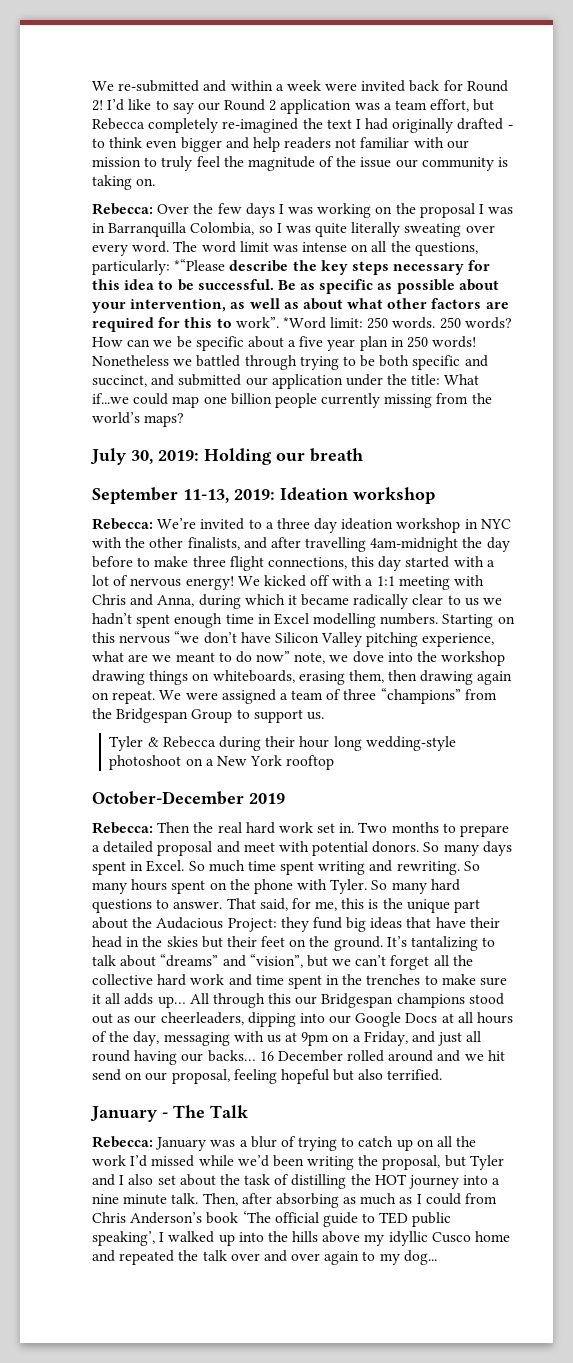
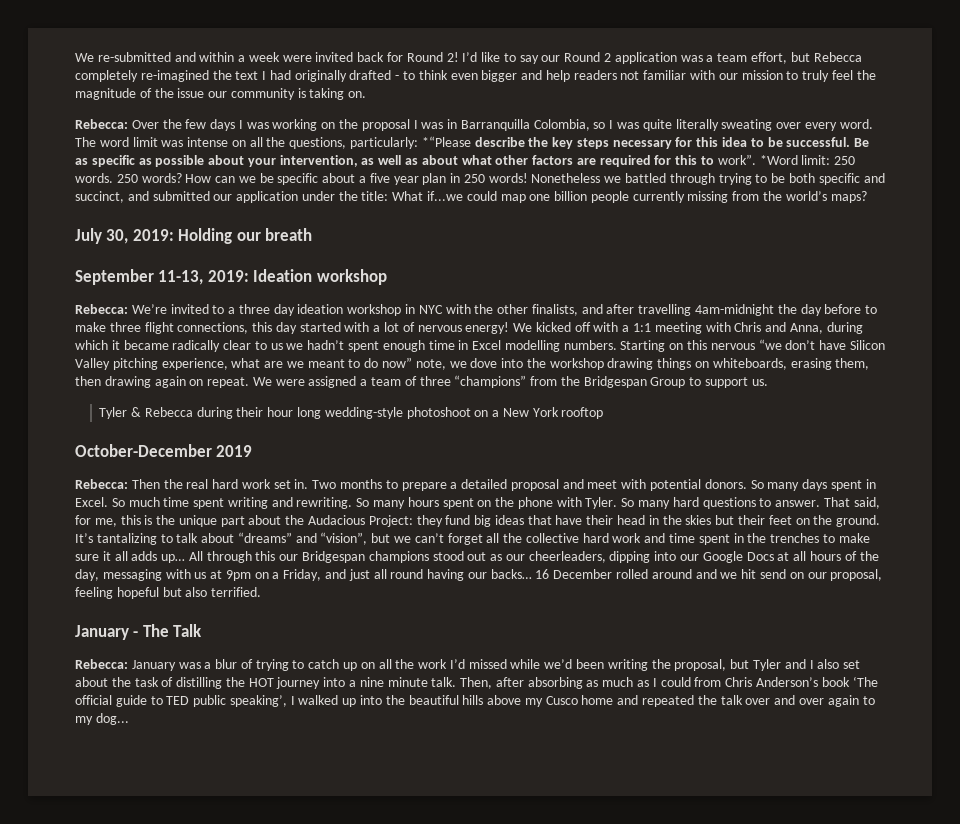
(288, 1236) none -> [408,695,459,705] beautiful
[388,1231,428,1246] idyllic -> (543, 702) none

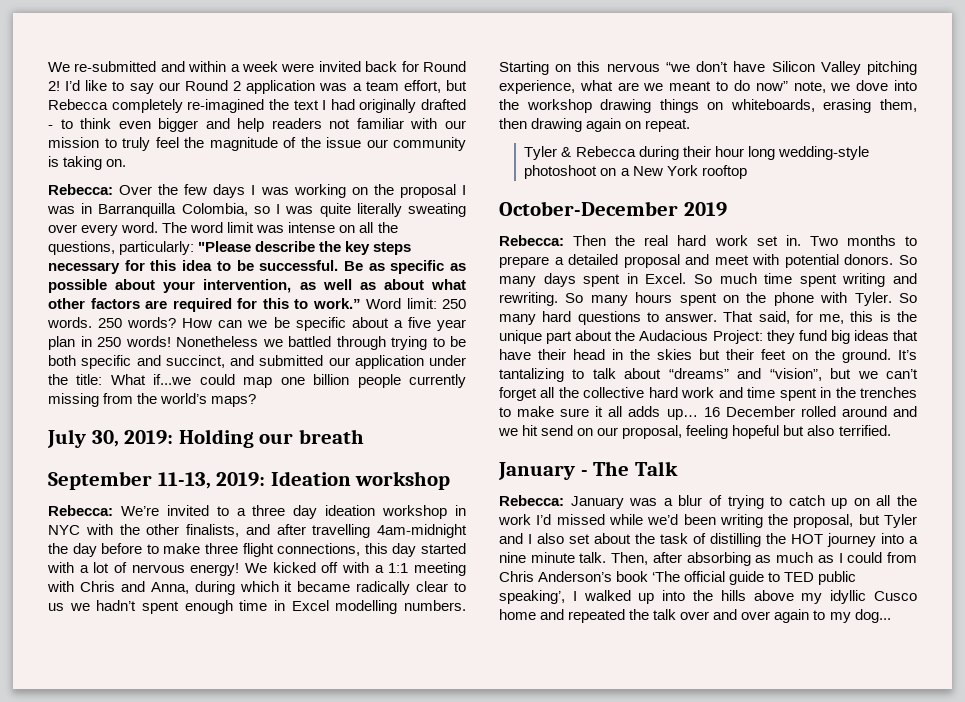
[421,136,471,147] *“Please -> [198,241,252,252] "Please
[717,154,798,165] work”. *Word -> [312,298,401,309] work.” Word
[252,375,768,388] We were assigned a team of three “champions” from the Bridgespan Group to support us. -> (691, 125) none
[188,551,879,563] [75,569,532,581] All through this our Bridgespan champions stood out as our cheerleaders, dipping into our Google Docs at all hours of the day, messaging with us at 9pm on a Friday, and just all round having our backs… -> (698, 414) none
[408,695,459,705] beautiful -> (713, 595) none
(543, 702) none -> [830,590,867,604] idyllic

